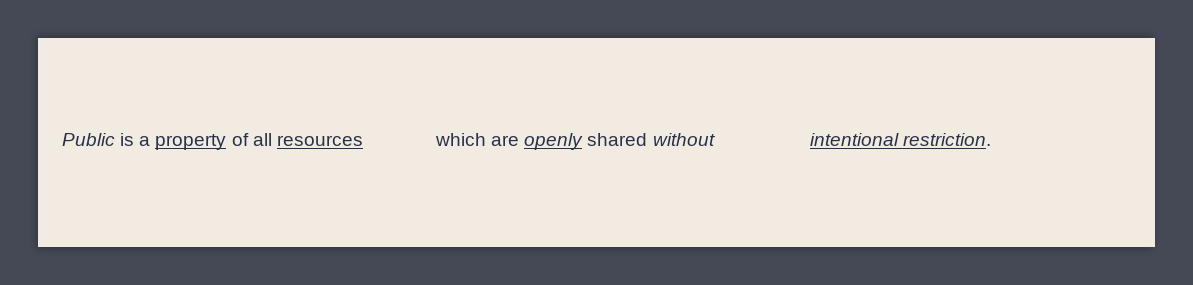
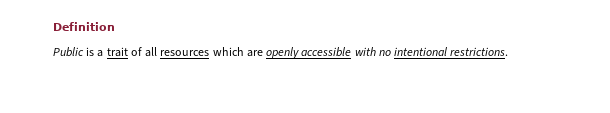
(62, 139) none -> [53,22,115,31] Definition //
[155,134,227,150] property -> [106,47,128,57] trait
[587,133,992,146] shared without intentional restriction. -> [301,47,509,57] accessible with no intentional restrictions.

